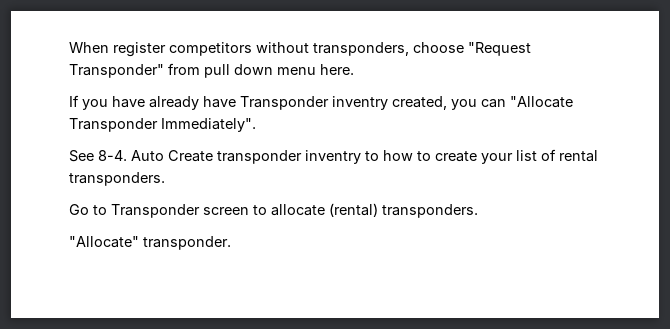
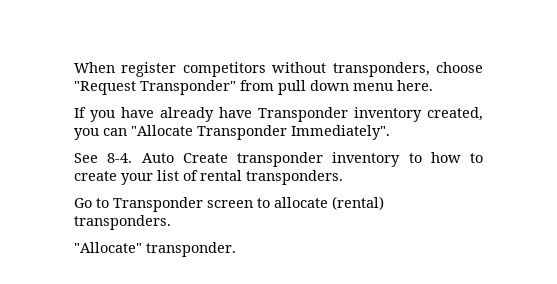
[332,96,388,110] inventry -> [354,107,422,122] inventory
[305,150,361,164] inventry -> [332,152,401,167] inventory

